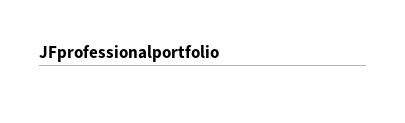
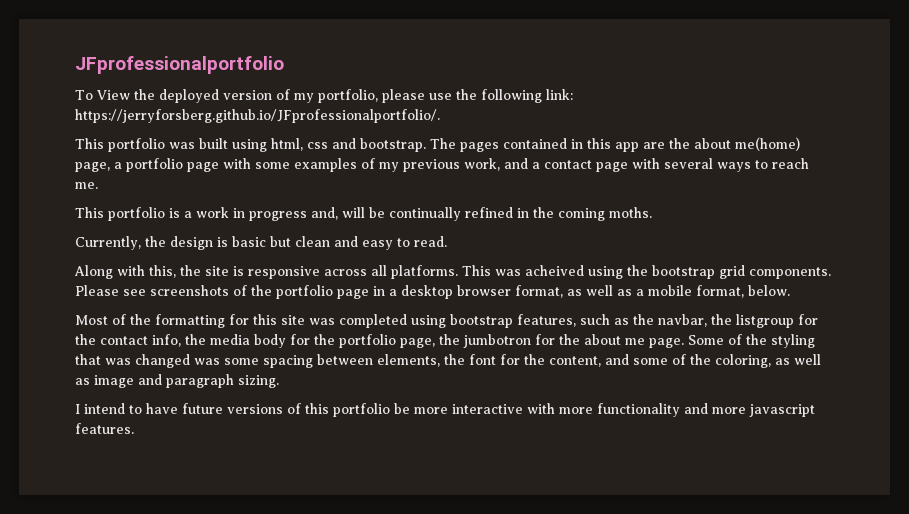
(219, 53) none -> [75,89,573,103] [75,109,440,123] [75,137,800,152] [75,158,809,172] [75,182,98,189] [75,207,652,221] [75,236,447,250] [74,265,831,279] [75,285,790,299] [75,314,818,328] [75,334,815,348] [75,354,821,368] [75,374,279,388] [75,403,815,417] [75,423,134,434] // To View the deployed version of my portfolio, please use the following link: https://jerryforsberg.github.io/JFprofessionalportfolio/. // This portfolio was built using html, css and bootstrap. The pages contained in this app are the about me(home) page, a portfolio page with some examples of my previous work, and a contact page with several ways to reach me. // This portfolio is a work in progress and, will be continually refined in the coming moths. // Currently, the design is basic but clean and easy to read. // Along with this, the site is responsive across all platforms. This was acheived using the bootstrap grid components. Please see screenshots of the portfolio page in a desktop browser format, as well as a mobile format, below. // Most of the formatting for this site was completed using bootstrap features, such as the navbar, the listgroup for the contact info, the media body for the portfolio page, the jumbotron for the about me page. Some of the styling that was changed was some spacing between elements, the font for the content, and some of the coloring, as well as image and paragraph sizing. // I intend to have future versions of this portfolio be more interactive with more functionality and more javascript features.

